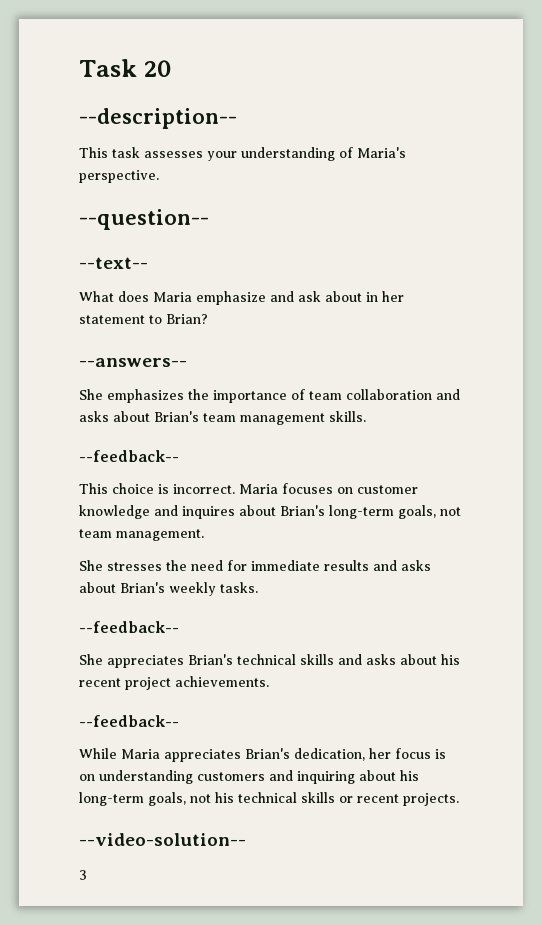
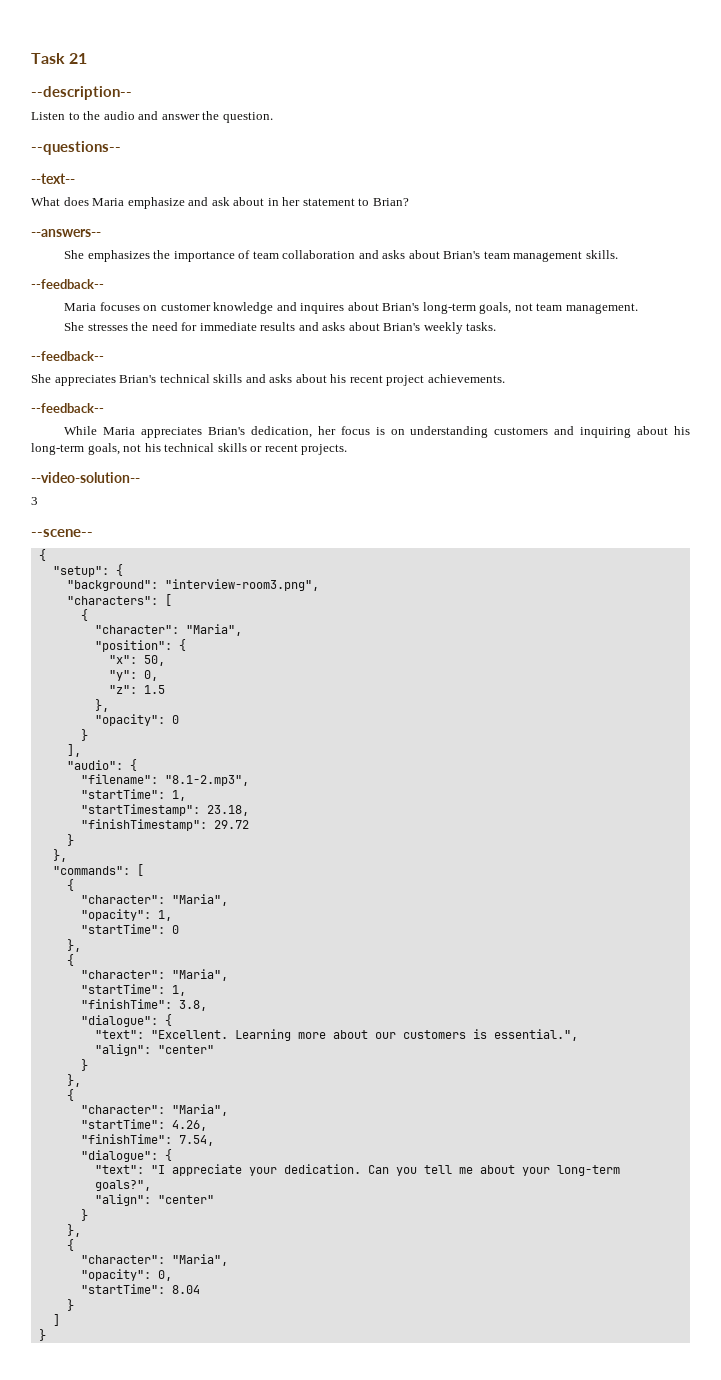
[143,60,172,77] 20 -> [69,53,88,64] 21
[79,147,406,161] [79,170,159,183] [79,209,209,230] This task assesses your understanding of Maria's perspective. // --question-- -> [31,111,273,123] [31,141,121,155] Listen to the audio and answer the question. // --questions--
[79,483,235,494] This choice is incorrect. -> (104, 284) none
(87, 875) none -> [31,529,93,537] [38,549,46,561] [52,564,123,577] [66,579,319,591] [66,594,172,606] [80,609,88,621] [94,624,242,636] [94,639,186,652] [108,655,165,666] [108,670,158,681] [108,685,165,694] [94,699,109,712] [94,714,179,726] [80,729,88,741] [66,744,81,757] [66,759,137,771] [80,774,249,786] [80,789,186,801] [80,804,249,816] [80,819,249,831] [66,834,74,846] [52,849,67,862] [52,864,144,876] [66,879,74,891] [80,894,228,906] [80,909,172,921] [80,924,179,934] [66,939,81,952] [66,954,74,966] [80,969,228,981] [80,984,186,996] [80,999,207,1011] [80,1014,172,1027] [94,1029,578,1041] [94,1044,214,1056] [80,1059,88,1071] [66,1074,81,1087] [66,1089,74,1101] [80,1104,228,1116] [80,1119,207,1131] [80,1134,214,1146] [80,1149,172,1162] [94,1164,620,1176] [94,1180,151,1191] [94,1194,214,1206] [80,1209,88,1221] [66,1224,81,1237] [66,1239,74,1251] [80,1254,228,1266] [80,1269,172,1281] [80,1284,200,1294] [66,1299,74,1311] [52,1314,60,1326] [38,1329,46,1341] // --scene-- // { // "setup": { // "background": "interview-room3.png", // "characters": [ // { // "character": "Maria", // "position": { // "x": 50, // "y": 0, // "z": 1.5 // }, // "opacity": 0 // } // ], // "audio": { // "filename": "8.1-2.mp3", // "startTime": 1, // "startTimestamp": 23.18, // "finishTimestamp": 29.72 // } // }, // "commands": [ // { // "character": "Maria", // "opacity": 1, // "startTime": 0 // }, // { // "character": "Maria", // "startTime": 1, // "finishTime": 3.8, // "dialogue": { // "text": "Excellent. Learning more about our customers is essential.", // "align": "center" // } // }, // { // "character": "Maria", // "startTime": 4.26, // "finishTime": 7.54, // "dialogue": { // "text": "I appreciate your dedication. Can you tell me about your long-term goals?", // "align": "center" // } // }, // { // "character": "Maria", // "opacity": 0, // "startTime": 8.04 // } // ] // }

